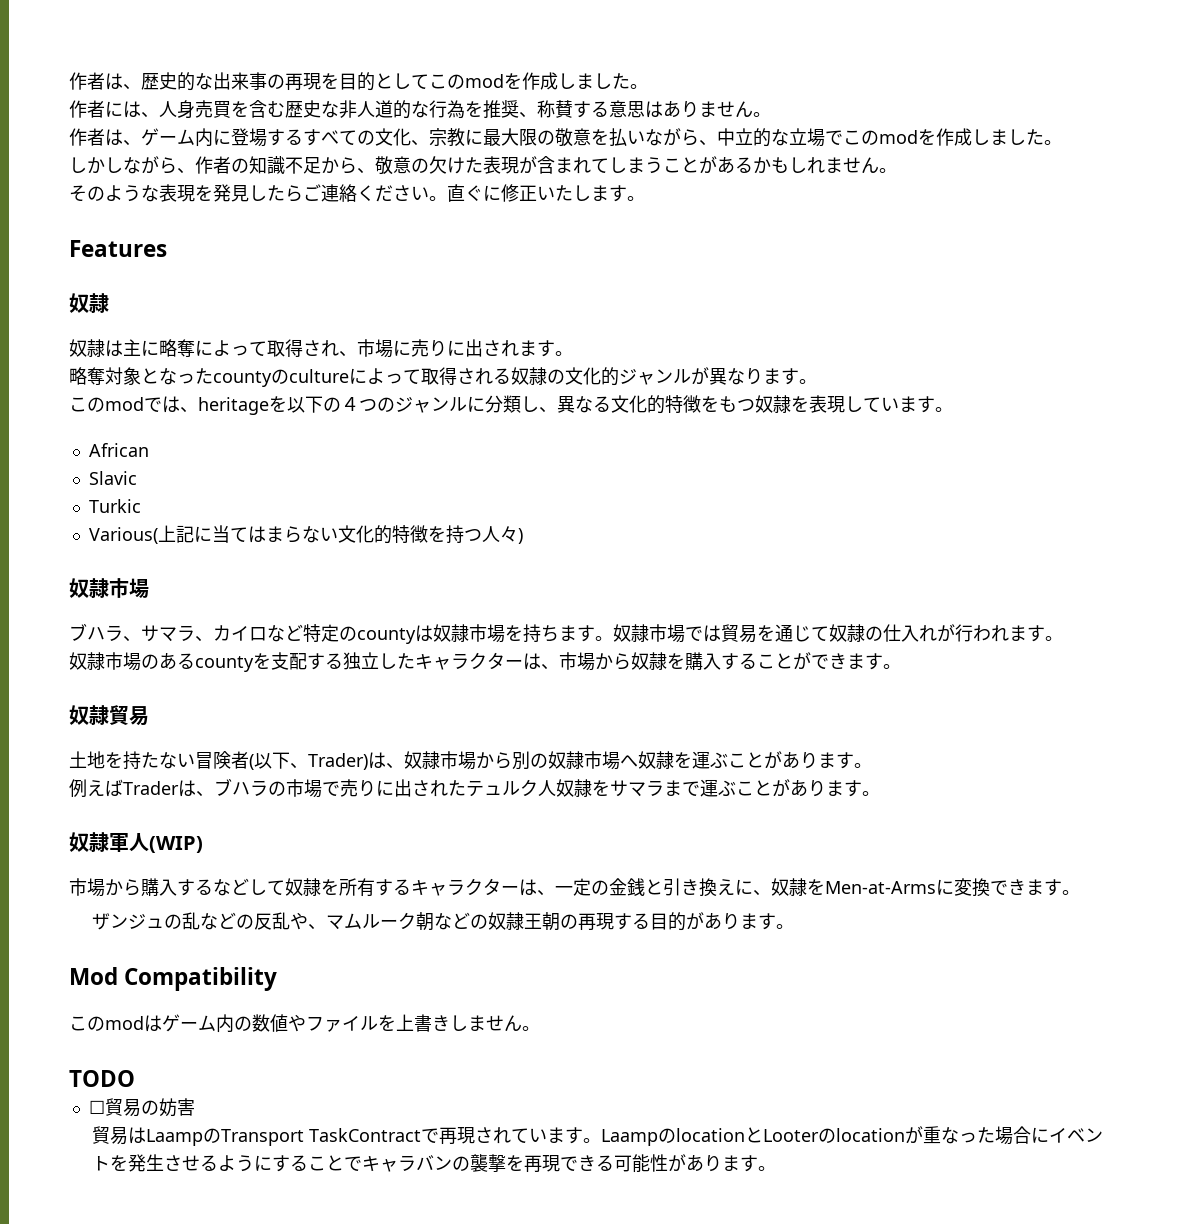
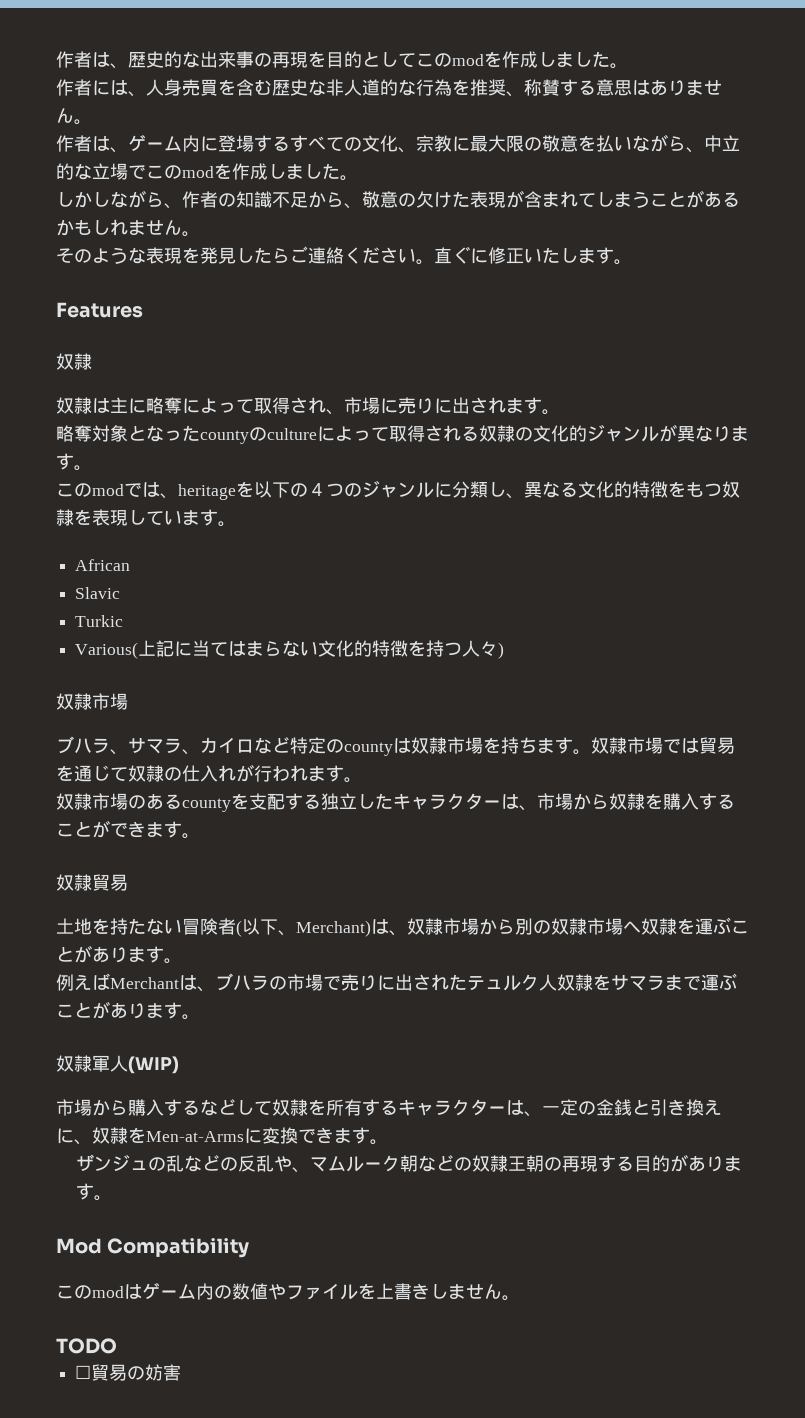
[308,753,368,770] Trader) -> [296,920,371,937] Merchant)
[123,781,179,795] Trader -> [110,977,179,989] Merchant
[92,1126,1104,1146] [92,1154,777,1173] // 貿易はLaampのTransport TaskContractで再現されています。LaampのlocationとLooterのlocationが重なった場合にイベントを発生させるようにすることでキャラバンの襲撃を再現できる可能性があります。 -> (182, 1372) none

